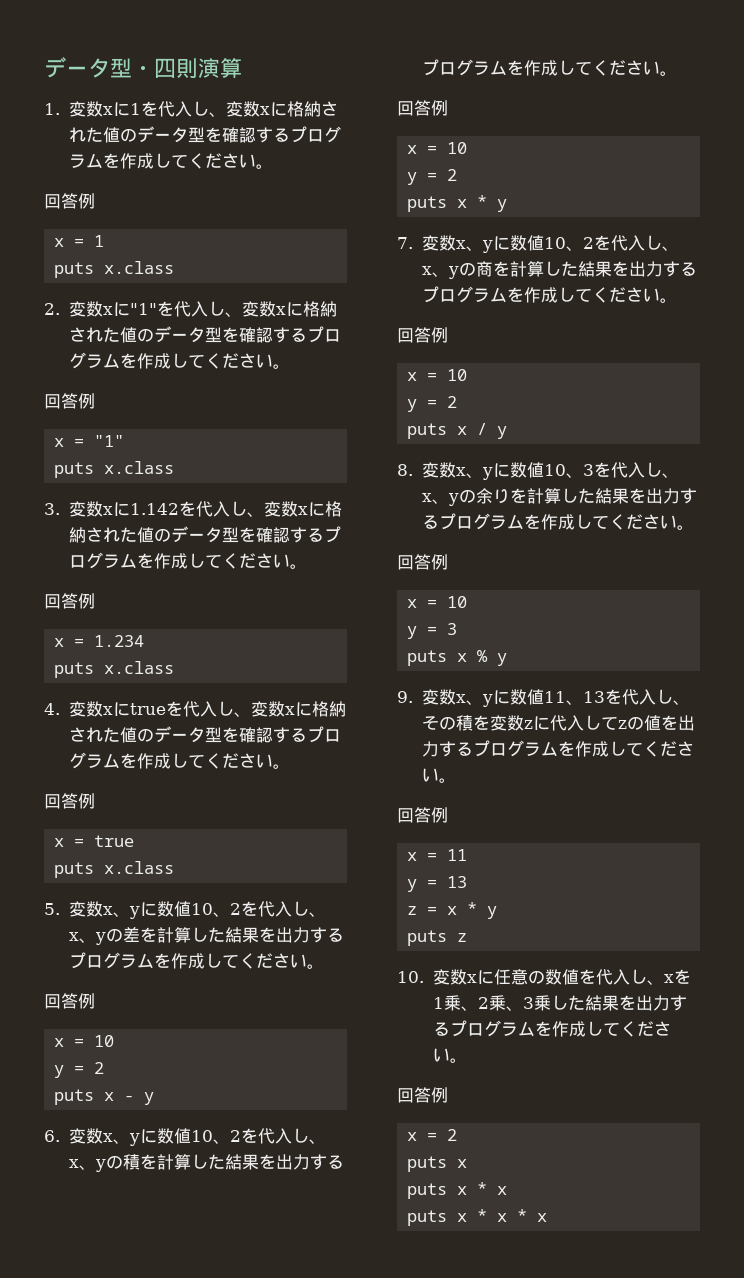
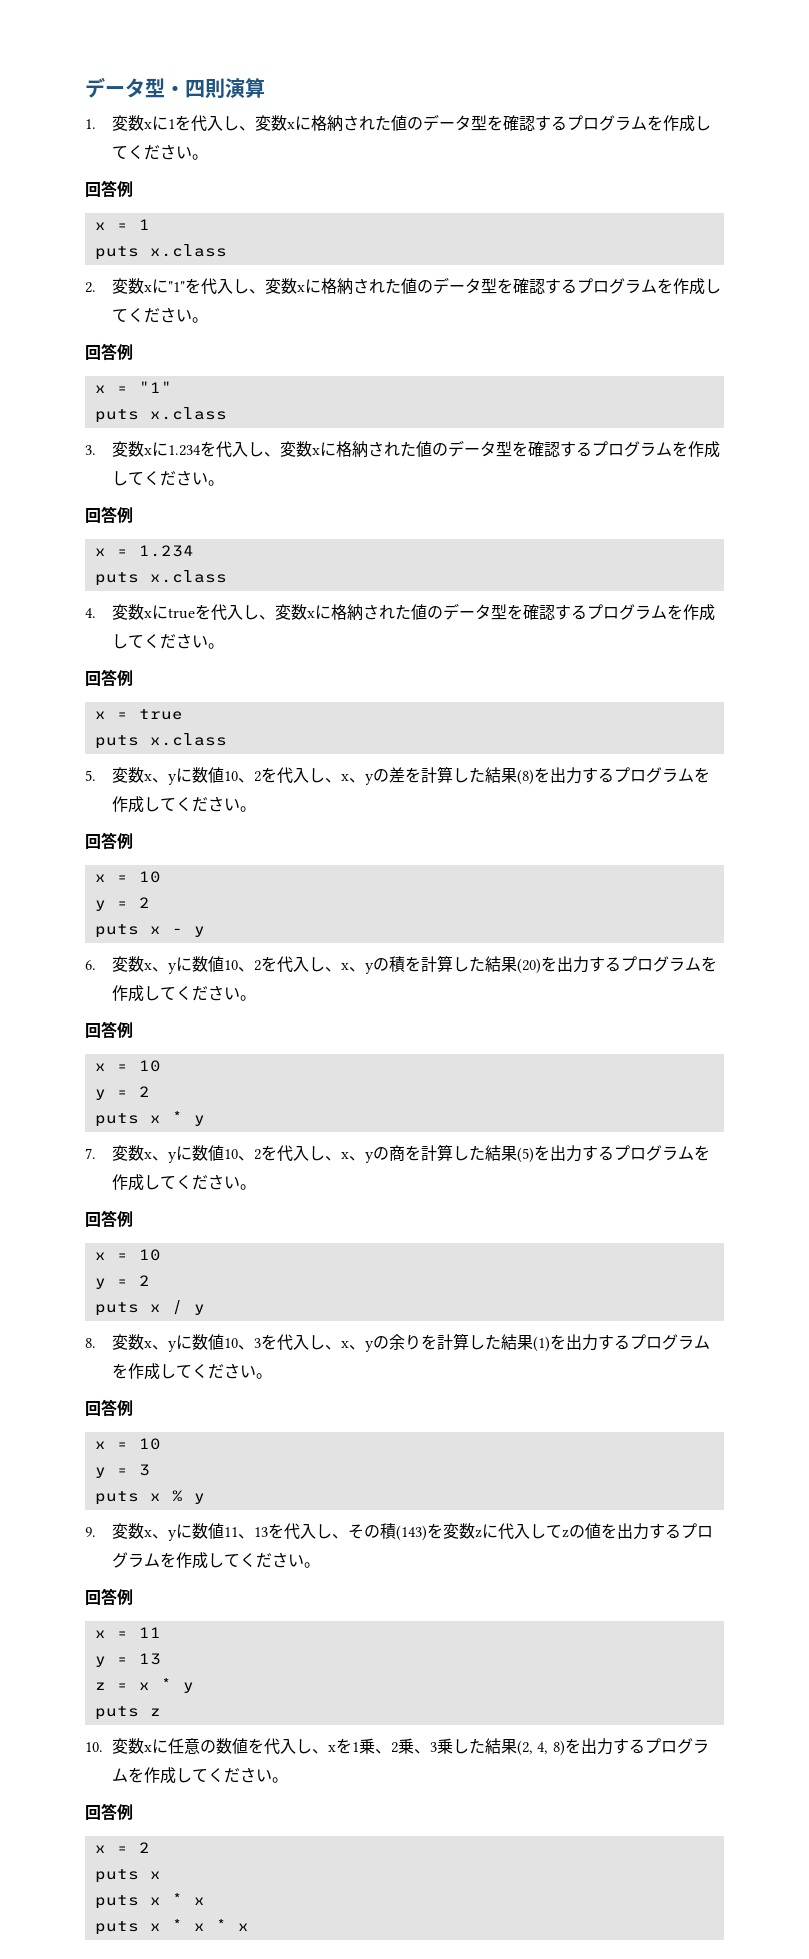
[129,503,179,515] 1.142 -> [167,445,201,456] 1.234
(259, 935) none -> [516,769,534,785] (8)
(259, 1162) none -> [516,958,541,974] (20)
(612, 269) none -> [516,1147,534,1163] (5)
(629, 496) none -> [532,1336,550,1352] (1)
(473, 723) none -> [395,1525,427,1541] (143)
(619, 1003) none -> [516,1740,565,1756] (2, 4, 8)

